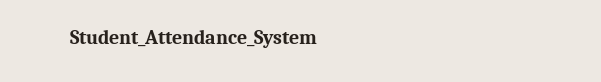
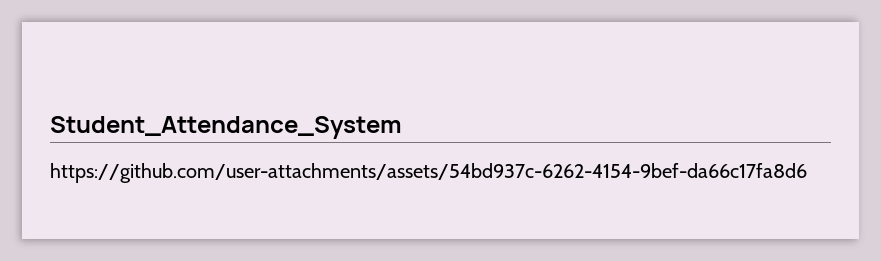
(317, 38) none -> [50,163,807,183] // https://github.com/user-attachments/assets/54bd937c-6262-4154-9bef-da66c17fa8d6

